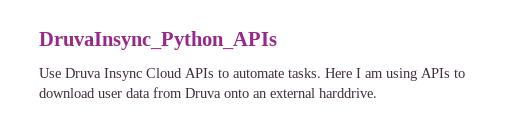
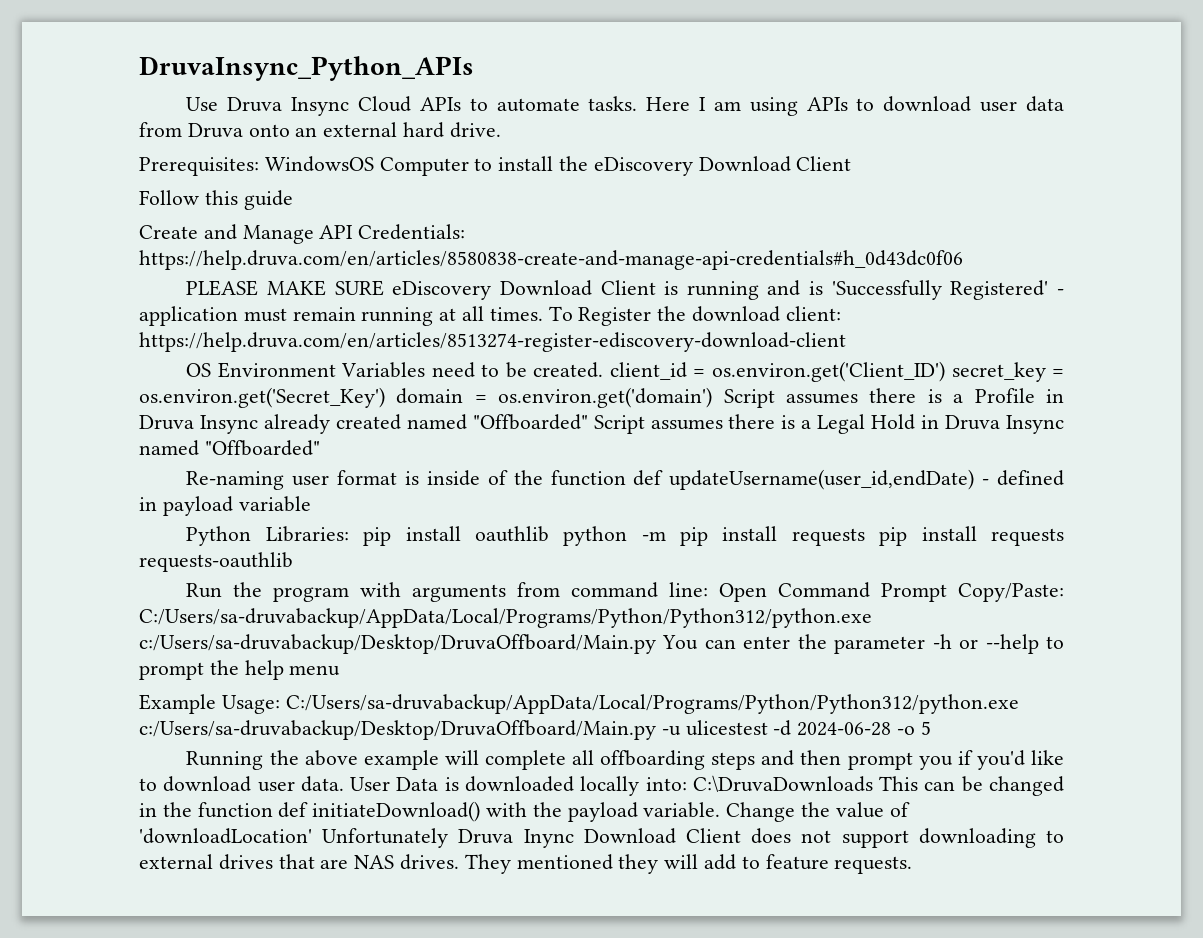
[319,88,377,98] harddrive. -> [403,122,501,138] [139,156,852,176] [139,190,293,210] [139,224,466,244] [139,250,963,270] [186,280,1064,300] [139,306,841,326] [139,332,846,352] [186,361,1064,382] [139,387,1064,408] [139,414,1064,434] [139,440,320,456] [186,469,1064,490] [139,496,311,516] [186,526,1064,546] [139,552,293,572] [186,582,1064,602] [139,608,872,628] [139,634,1064,654] [139,660,341,680] [139,694,1019,714] [139,720,931,740] [186,750,1064,770] [139,775,1065,796] [139,801,910,822] [139,828,1065,848] [139,854,913,874] hard drive. // Prerequisites: WindowsOS Computer to install the eDiscovery Download Client // Follow this guide // Create and Manage API Credentials: https://help.druva.com/en/articles/8580838-create-and-manage-api-credentials#h_0d43dc0f06 // PLEASE MAKE SURE eDiscovery Download Client is running and is 'Successfully Registered' - application must remain running at all times. To Register the download client: https://help.druva.com/en/articles/8513274-register-ediscovery-download-client // OS Environment Variables need to be created. client_id = os.environ.get('Client_ID') secret_key = os.environ.get('Secret_Key') domain = os.environ.get('domain') Script assumes there is a Profile in Druva Insync already created named "Offboarded" Script assumes there is a Legal Hold in Druva Insync named "Offboarded" // Re-naming user format is inside of the function def updateUsername(user_id,endDate) - defined in payload variable // Python Libraries: pip install oauthlib python -m pip install requests pip install requests requests-oauthlib // Run the program with arguments from command line: Open Command Prompt Copy/Paste: C:/Users/sa-druvabackup/AppData/Local/Programs/Python/Python312/python.exe c:/Users/sa-druvabackup/Desktop/DruvaOffboard/Main.py You can enter the parameter -h or --help to prompt the help menu // Example Usage: C:/Users/sa-druvabackup/AppData/Local/Programs/Python/Python312/python.exe c:/Users/sa-druvabackup/Desktop/DruvaOffboard/Main.py -u ulicestest -d 2024-06-28 -o 5 // Running the above example will complete all offboarding steps and then prompt you if you'd like to download user data. User Data is downloaded locally into: C:\DruvaDownloads This can be changed in the function def initiateDownload() with the payload variable. Change the value of 'downloadLocation' Unfortunately Druva Inync Download Client does not support downloading to external drives that are NAS drives. They mentioned they will add to feature requests.

